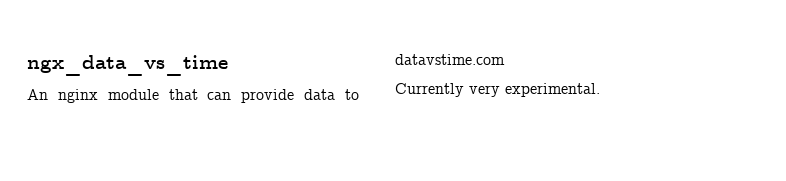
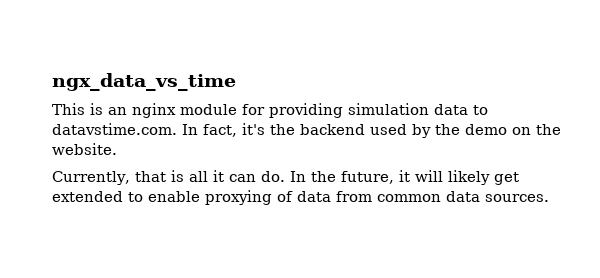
[27,89,359,103] [395,54,505,65] [395,83,600,97] An nginx module that can provide data to datavstime.com // Currently very experimental. -> [52,103,488,118] [52,123,561,138] [52,143,117,155] [52,170,519,185] [52,190,549,205] This is an nginx module for providing simulation data to datavstime.com. In fact, it's the backend used by the demo on the website. // Currently, that is all it can do. In the future, it will likely get extended to enable proxying of data from common data sources.

